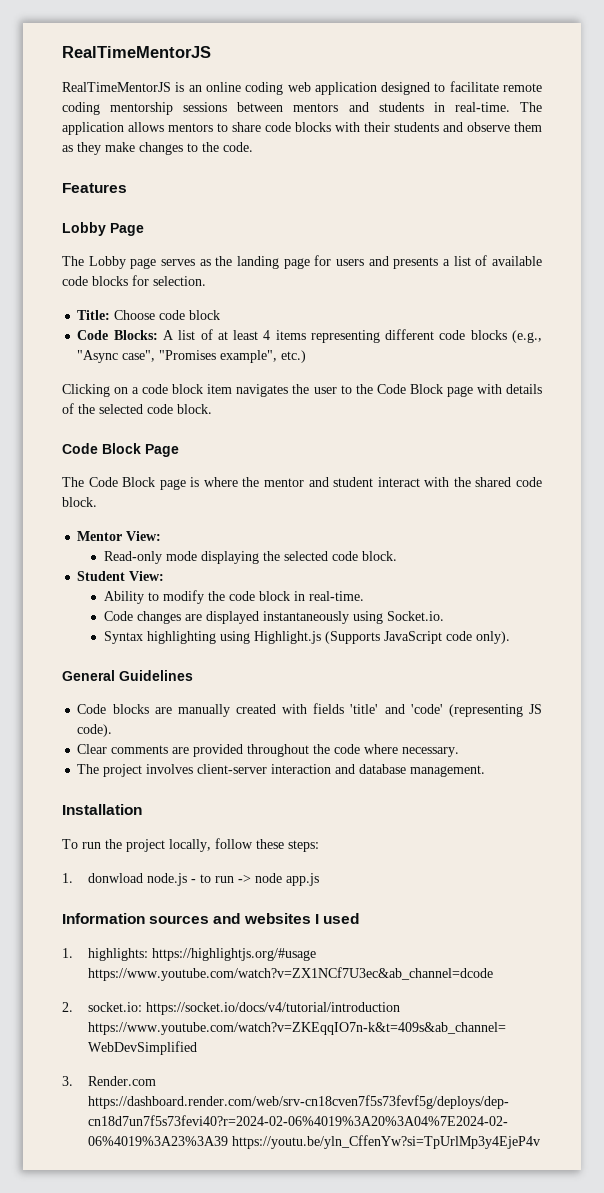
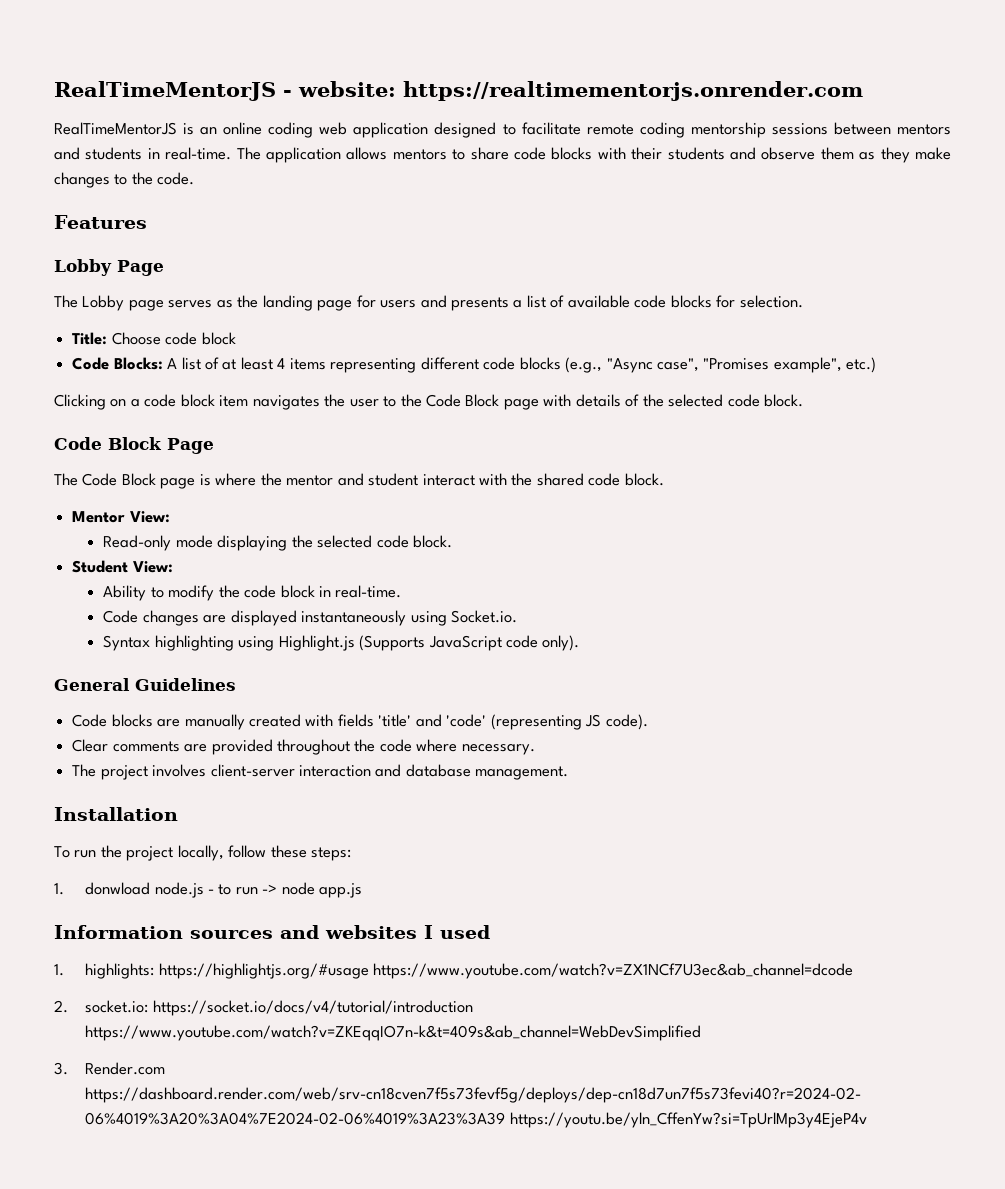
[62,46,211,58] RealTimeMentorJS -> [54,81,863,101] RealTimeMentorJS - website: https://realtimementorjs.onrender.com

